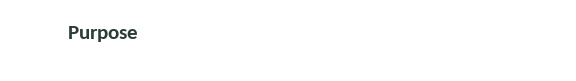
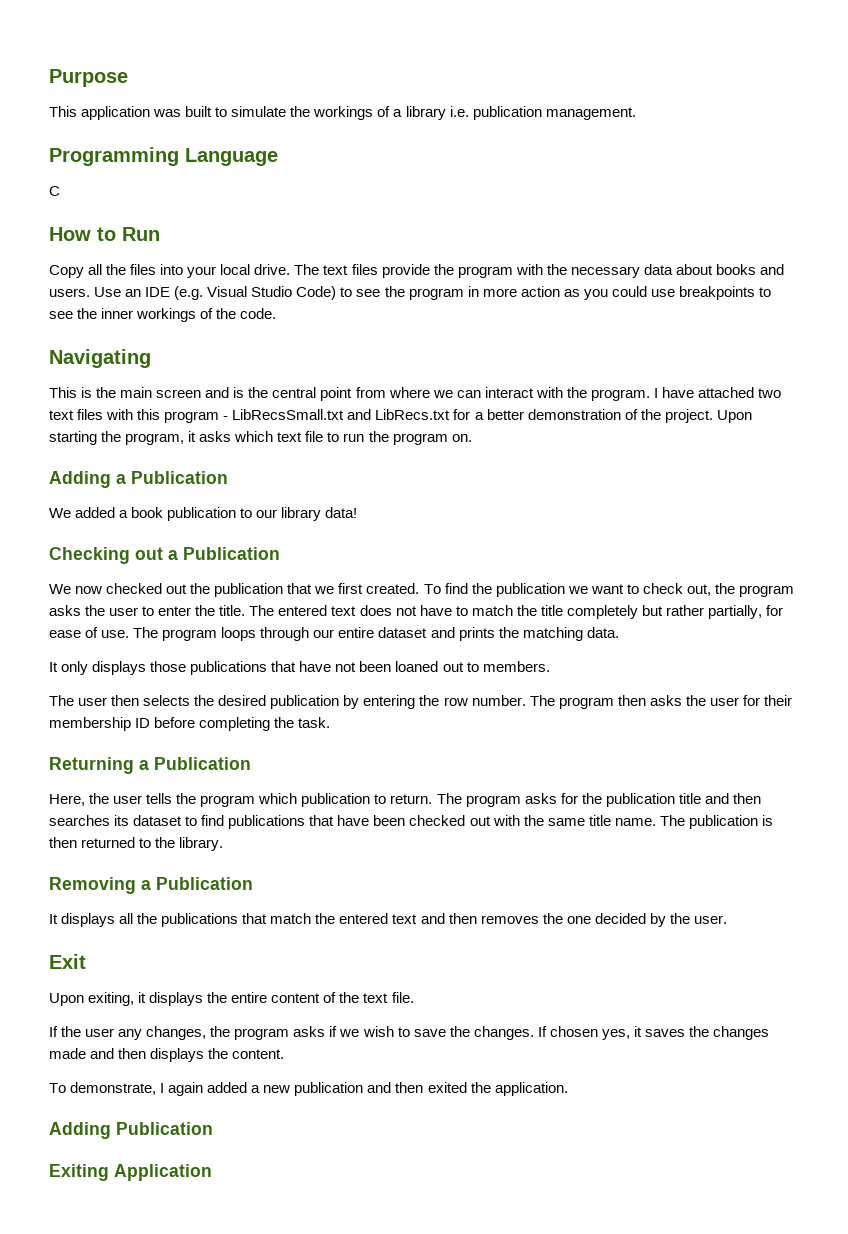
(138, 34) none -> [49,106,636,120] [49,147,278,166] [49,186,60,196] [49,227,160,241] [49,264,784,278] [49,286,771,300] [49,308,277,322] [49,349,151,368] [49,387,782,401] [49,409,752,423] [49,431,472,445] [49,471,228,488] [49,507,358,521] [49,547,280,564] [49,583,794,597] [49,605,784,619] [49,627,619,641] [49,661,550,675] [49,695,792,709] [49,717,331,731] [49,757,251,774] [49,793,761,807] [49,815,773,829] [49,837,224,851] [49,877,253,894] [49,913,727,927] [49,954,86,969] [49,992,414,1006] [49,1026,770,1040] [49,1048,285,1062] [49,1082,568,1096] [49,1122,213,1139] [49,1164,212,1181] // This application was built to simulate the workings of a library i.e. publication management. // Programming Language // C // How to Run // Copy all the files into your local drive. The text files provide the program with the necessary data about books and users. Use an IDE (e.g. Visual Studio Code) to see the program in more action as you could use breakpoints to see the inner workings of the code. // Navigating // This is the main screen and is the central point from where we can interact with the program. I have attached two text files with this program - LibRecsSmall.txt and LibRecs.txt for a better demonstration of the project. Upon starting the program, it asks which text file to run the program on. // Adding a Publication // We added a book publication to our library data! // Checking out a Publication // We now checked out the publication that we first created. To find the publication we want to check out, the program asks the user to enter the title. The entered text does not have to match the title completely but rather partially, for ease of use. The program loops through our entire dataset and prints the matching data. // It only displays those publications that have not been loaned out to members. // The user then selects the desired publication by entering the row number. The program then asks the user for their membership ID before completing the task. // Returning a Publication // Here, the user tells the program which publication to return. The program asks for the publication title and then searches its dataset to find publications that have been checked out with the same title name. The publication is then returned to the library. // Removing a Publication // It displays all the publications that match the entered text and then removes the one decided by the user. // Exit // Upon exiting, it displays the entire content of the text file. // If the user any changes, the program asks if we wish to save the changes. If chosen yes, it saves the changes made and then displays the content. // To demonstrate, I again added a new publication and then exited the application. // Adding Publication // Exiting Application

